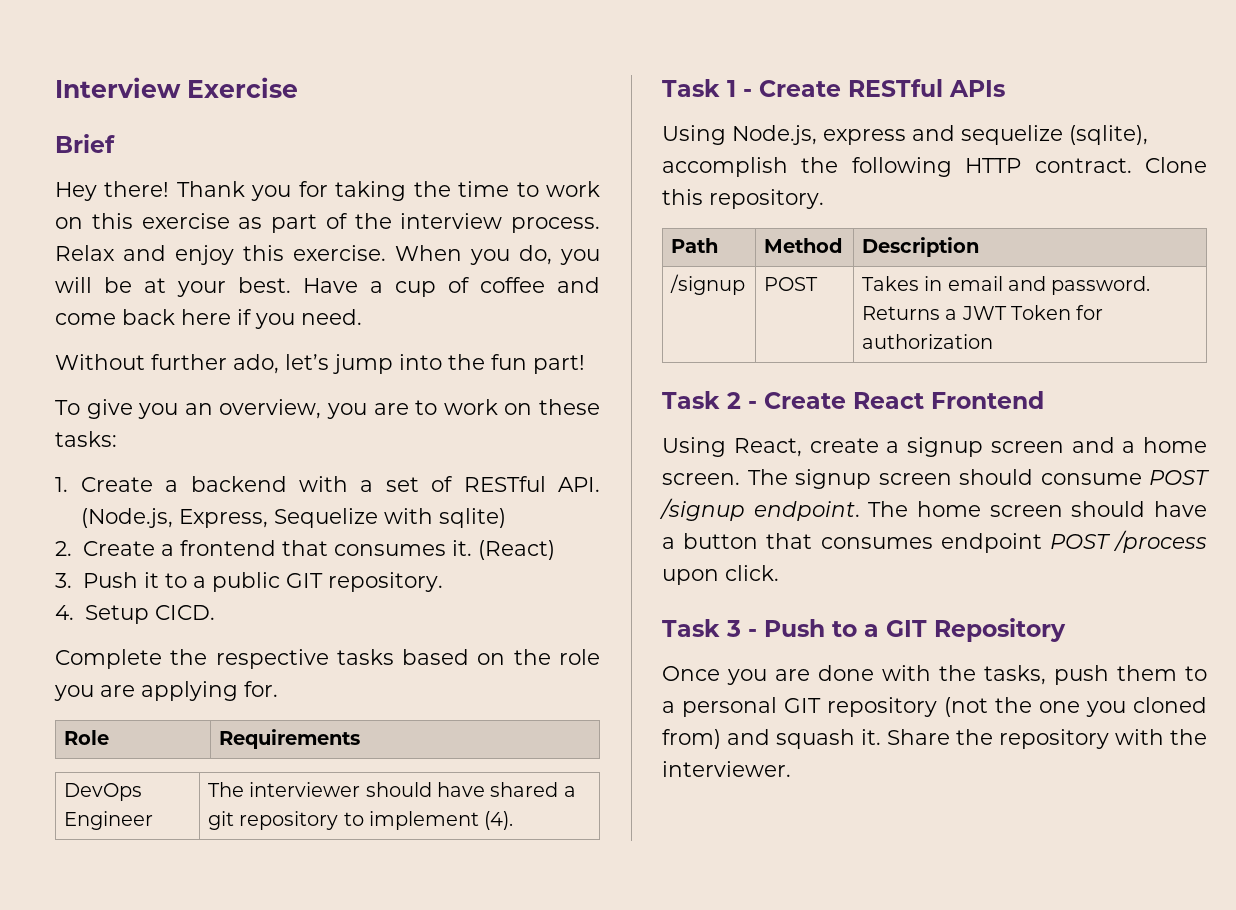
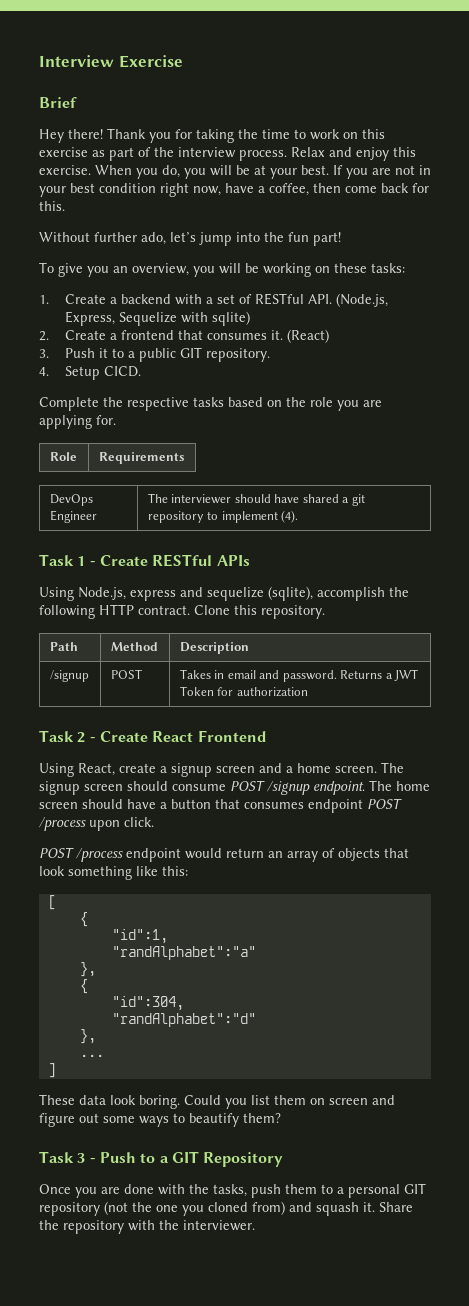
[303,277,600,297] [55,309,362,329] Have a cup of coffee and come back here if you need. -> [333,165,431,179] [39,183,429,197] [39,201,65,211] If you are not in your best condition right now, have a coffee, then come back for this.
[373,399,498,415] are to work -> [219,263,311,277] will be working
(779, 573) none -> [39,847,409,862] [39,866,188,880] [47,895,56,910] [79,912,88,927] [111,929,168,944] [111,946,256,960] [79,962,96,977] [79,979,88,994] [111,996,184,1011] [111,1013,256,1027] [79,1029,96,1044] [79,1054,104,1057] [47,1063,56,1078] [39,1094,395,1109] [39,1113,281,1127] // POST /process endpoint would return an array of objects that look something like this: // [ // { // "id":1, // "randAlphabet":"a" // }, // { // "id":304, // "randAlphabet":"d" // }, // ... // ] // These data look boring. Could you list them on screen and figure out some ways to beautify them?

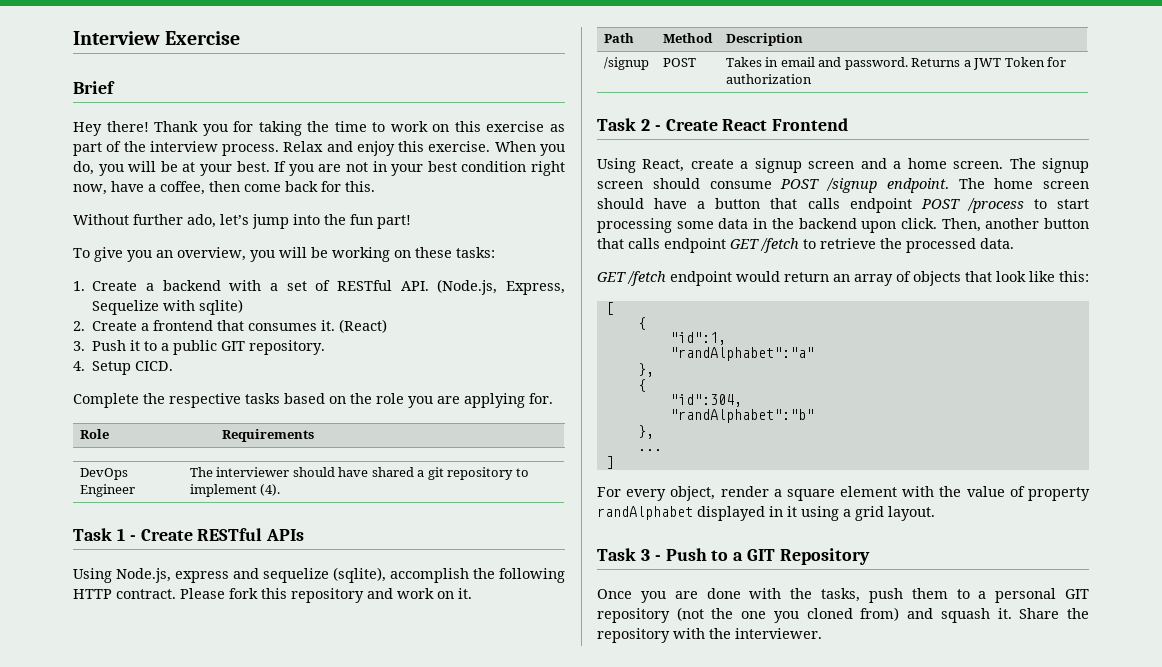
[194,605,325,619] Clone this repository. -> [180,588,472,603] Please fork this repository and work on it.
[244,802,304,809] consumes -> [807,198,840,209] calls
[89,817,154,831] [39,847,123,862] upon click. // POST /process -> [1033,199,1089,209] [597,218,1089,233] [597,238,1014,253] [597,271,666,286] to start processing some data in the backend upon click. Then, another button that calls endpoint GET /fetch to retrieve the processed data. // GET /fetch
[68,866,132,880] something -> (1026, 276) none
[111,1013,256,1027] "randAlphabet":"d" -> [669,409,814,423] "randAlphabet":"b"
[39,1094,395,1109] [39,1113,281,1127] These data look boring. Could you list them on screen and figure out some ways to beautify them? -> [597,486,1090,501] [597,506,935,521] For every object, render a square element with the value of property randAlphabet displayed in it using a grid layout.

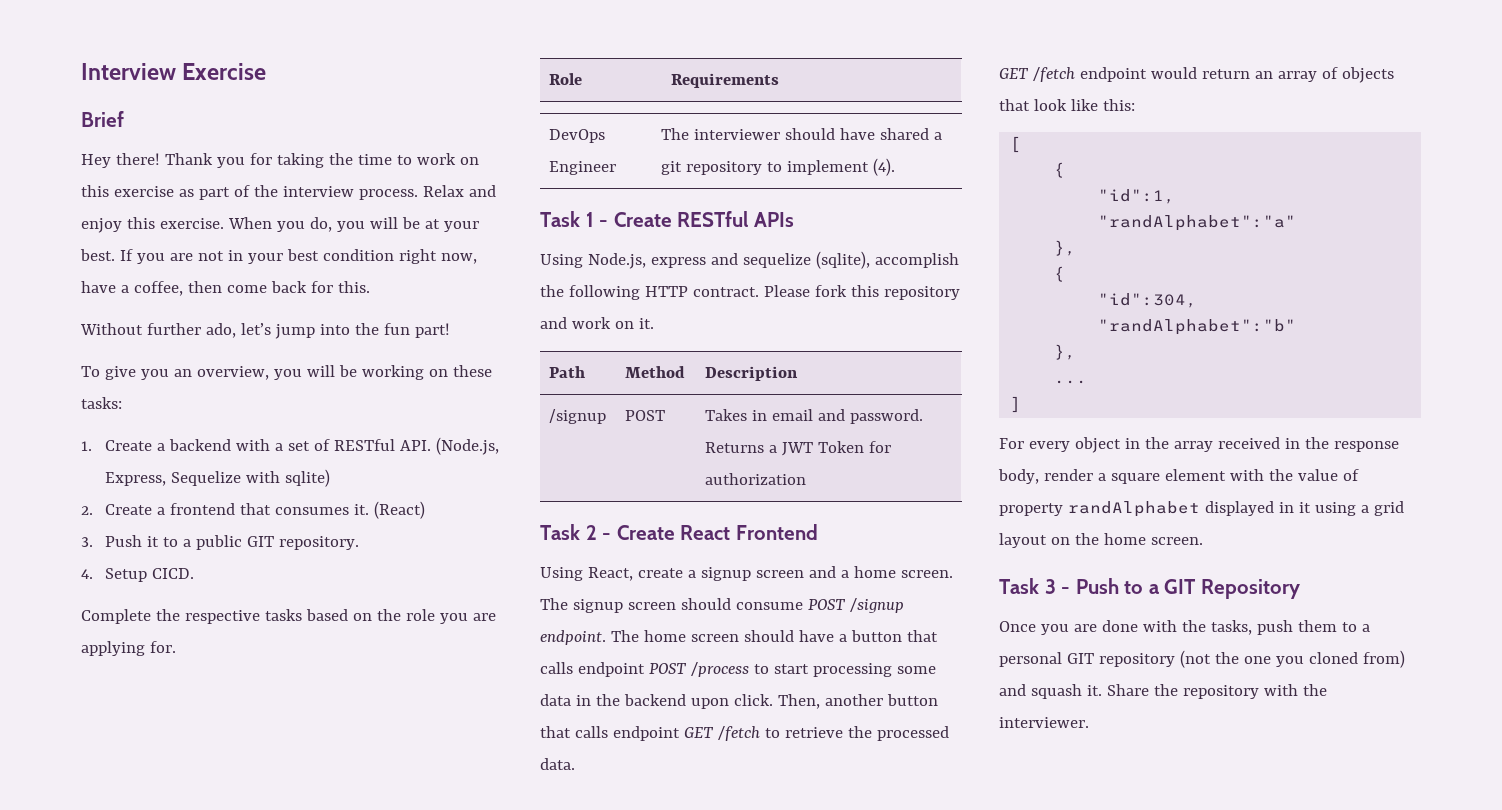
[670,486,716,501] object, -> [1074,437,1399,453] [998,469,1039,484] object in the array received in the response body,
[888,506,935,521] layout. -> [999,533,1203,548] layout on the home screen.

